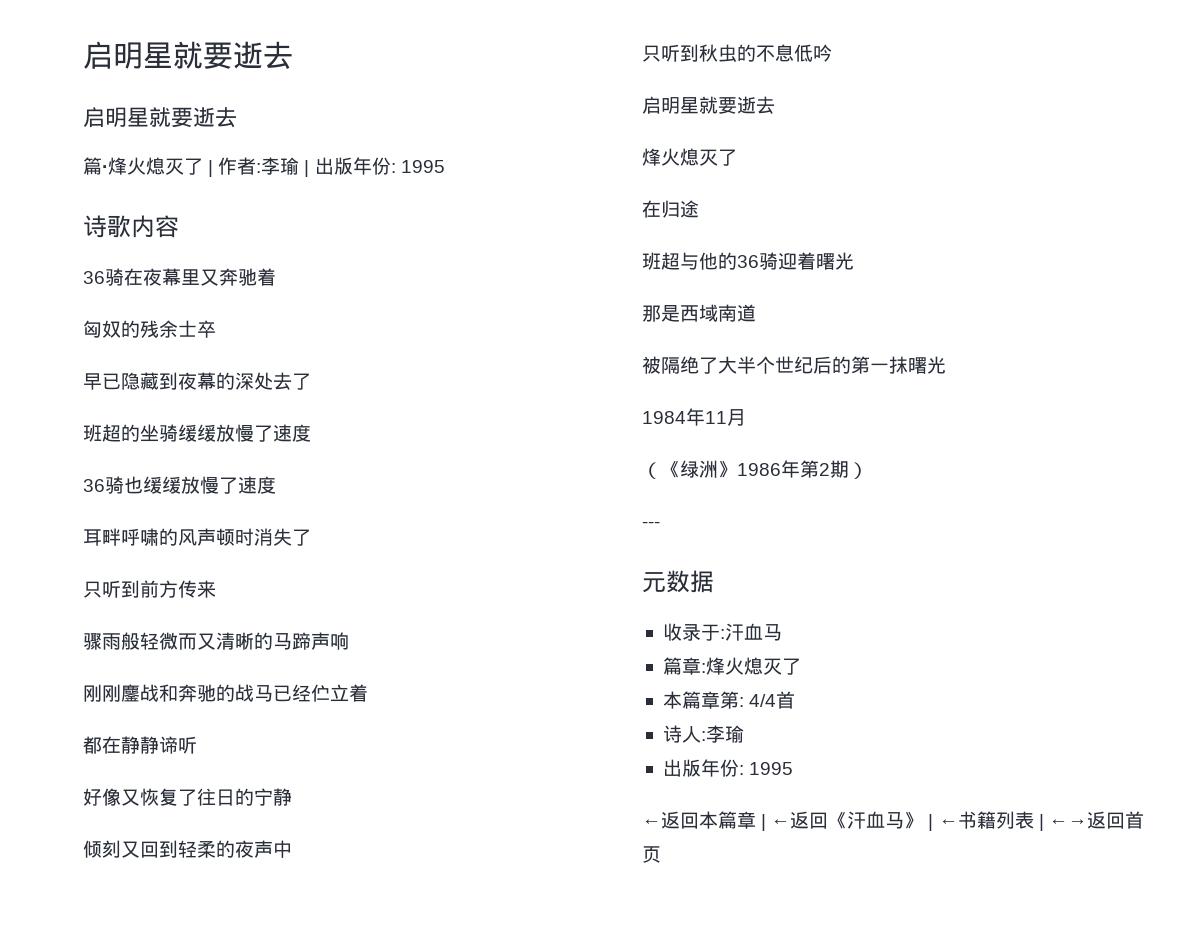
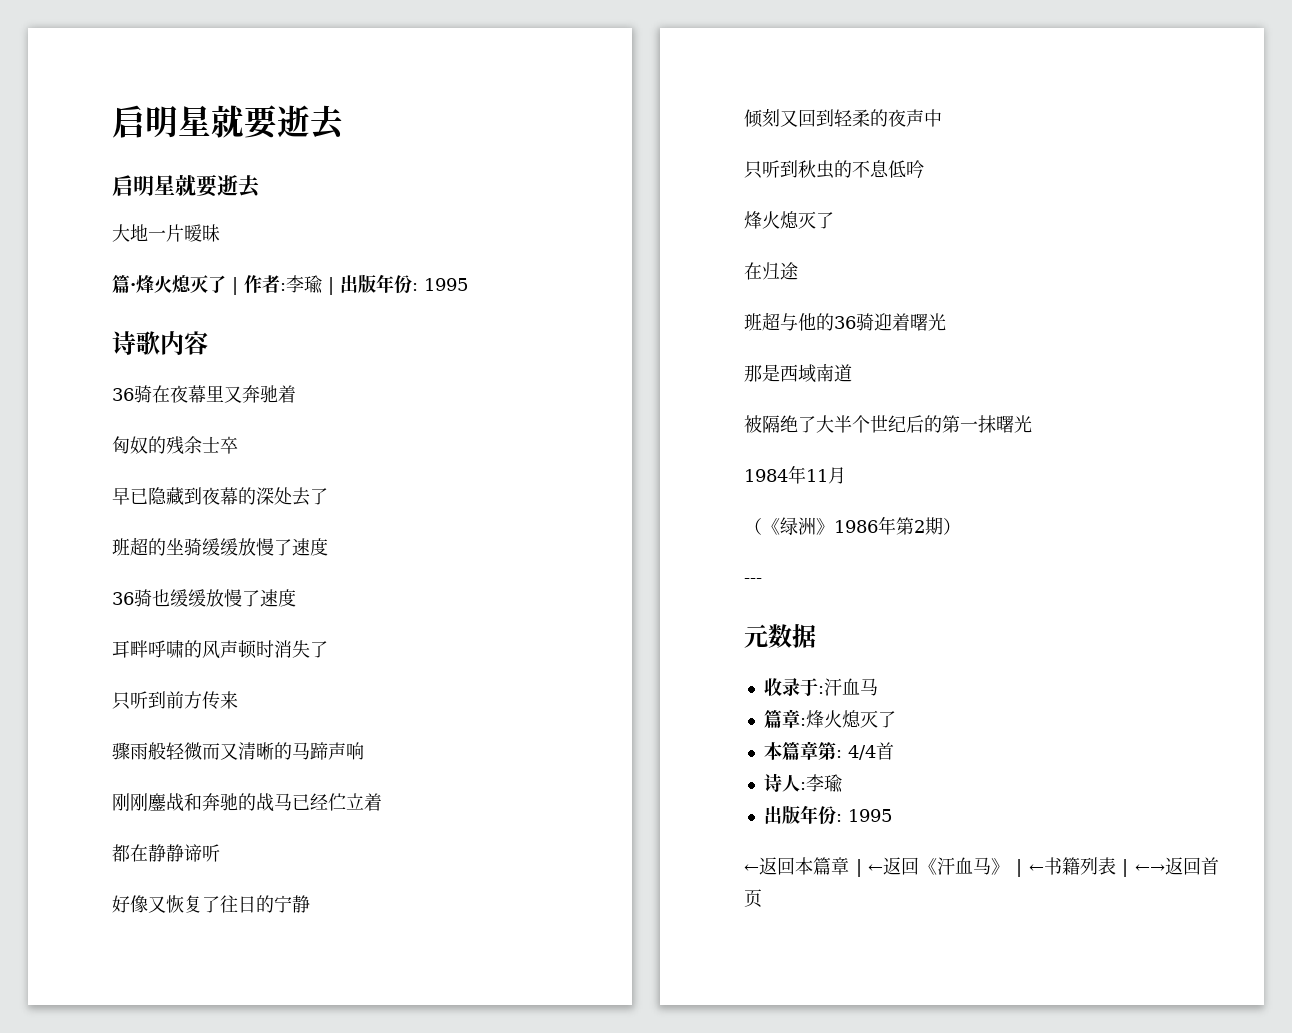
(237, 117) none -> [112,224,220,242] // 大地一片暧昧
[642,96,775,114] // 启明星就要逝去 -> (924, 169) none

